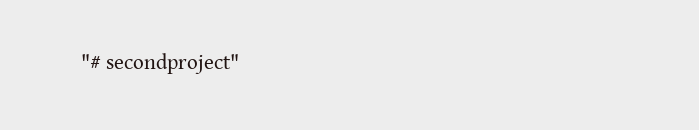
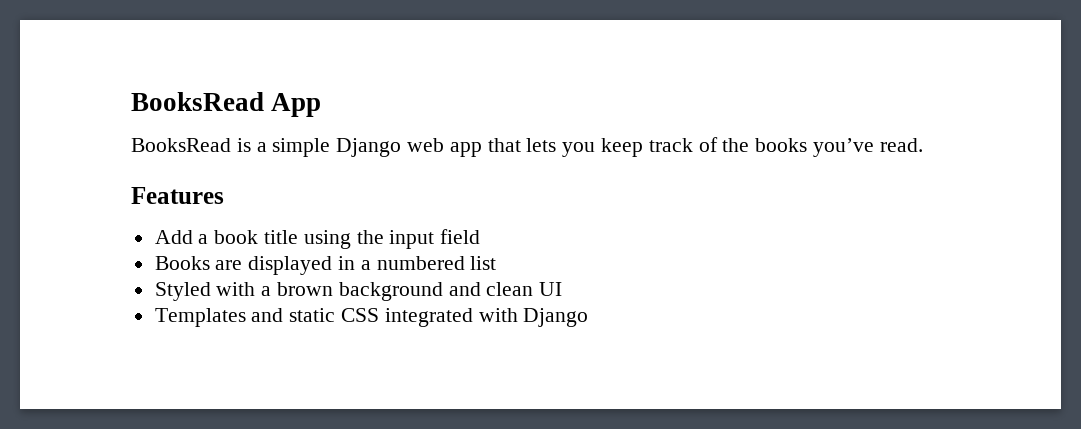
[81,53,239,74] "# secondproject" -> [131,92,322,117] [131,137,923,157] [131,187,224,204] [154,229,481,249] [154,256,497,275] [154,282,563,301] [154,308,589,327] BooksRead App // BooksRead is a simple Django web app that lets you keep track of the books you’ve read. // Features // Add a book title using the input field // Books are displayed in a numbered list // Styled with a brown background and clean UI // Templates and static CSS integrated with Django

